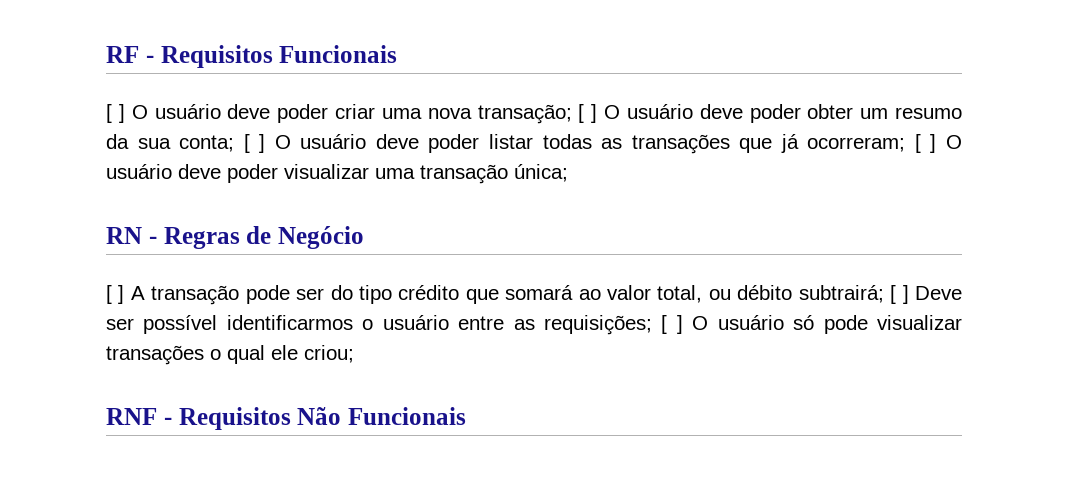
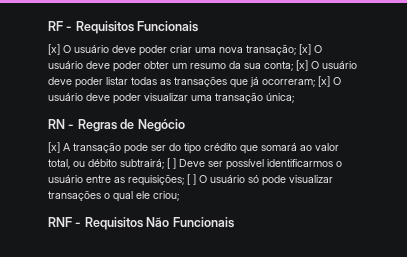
[106,104,125,123] [ ] -> [48,44,60,55] [x]
[578,104,598,123] [ ] -> [299,44,311,55] [x]
[243,134,266,153] [ ] -> [296,60,308,71] [x]
[914,134,937,153] [ ] -> [318,76,330,87] [x]
[106,285,125,304] [ ] -> [48,142,60,153] [x]

